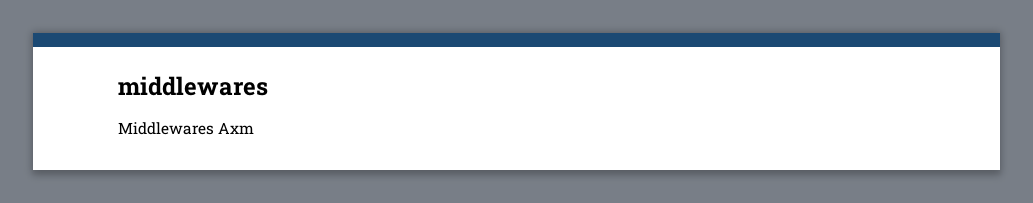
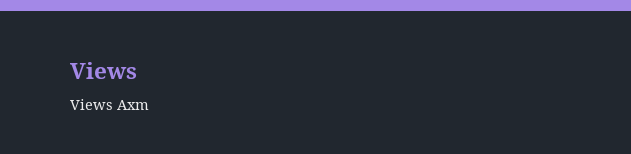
[118,76,268,96] [118,122,214,135] middlewares // Middlewares -> [70,62,137,79] [70,99,113,110] Views // Views

